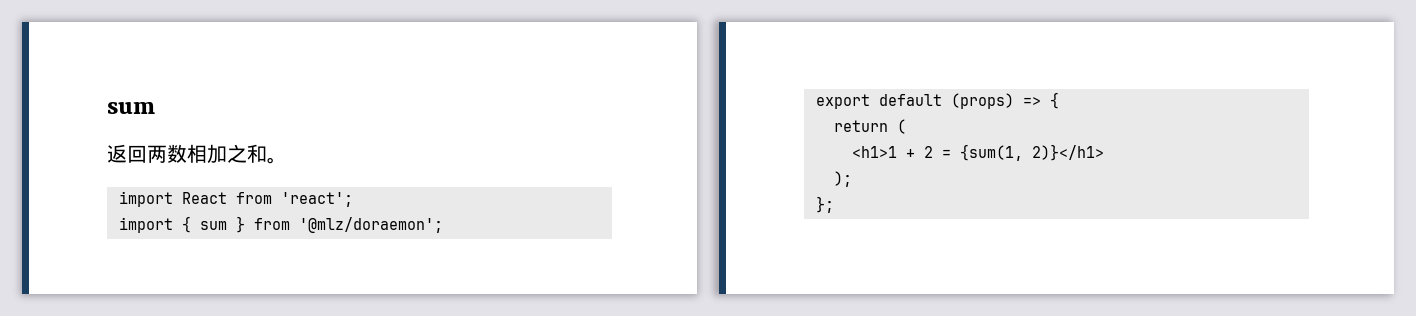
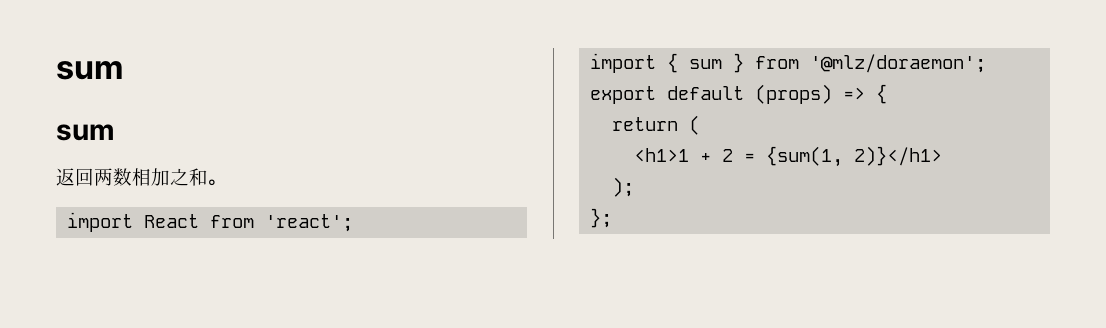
[107,102,155,114] sum -> [56,61,123,80] [56,124,114,141] sum // sum

